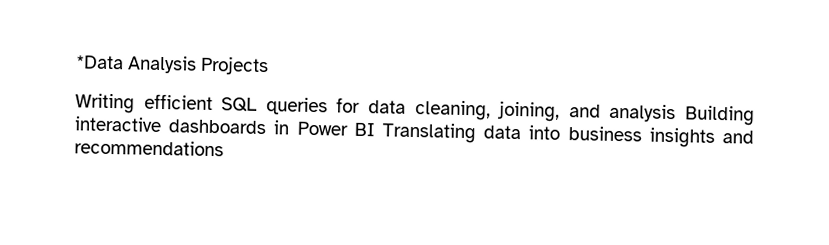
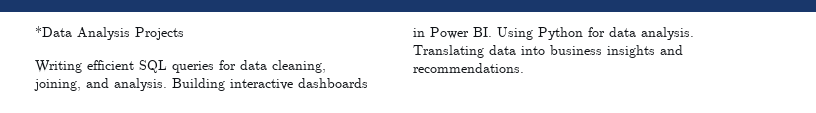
[609,103,677,123] analysis -> [114,78,167,91] analysis.
[353,122,375,137] BI -> [473,27,694,40] BI. Using Python for data analysis.
[74,139,224,157] recommendations -> [413,63,524,73] recommendations.

